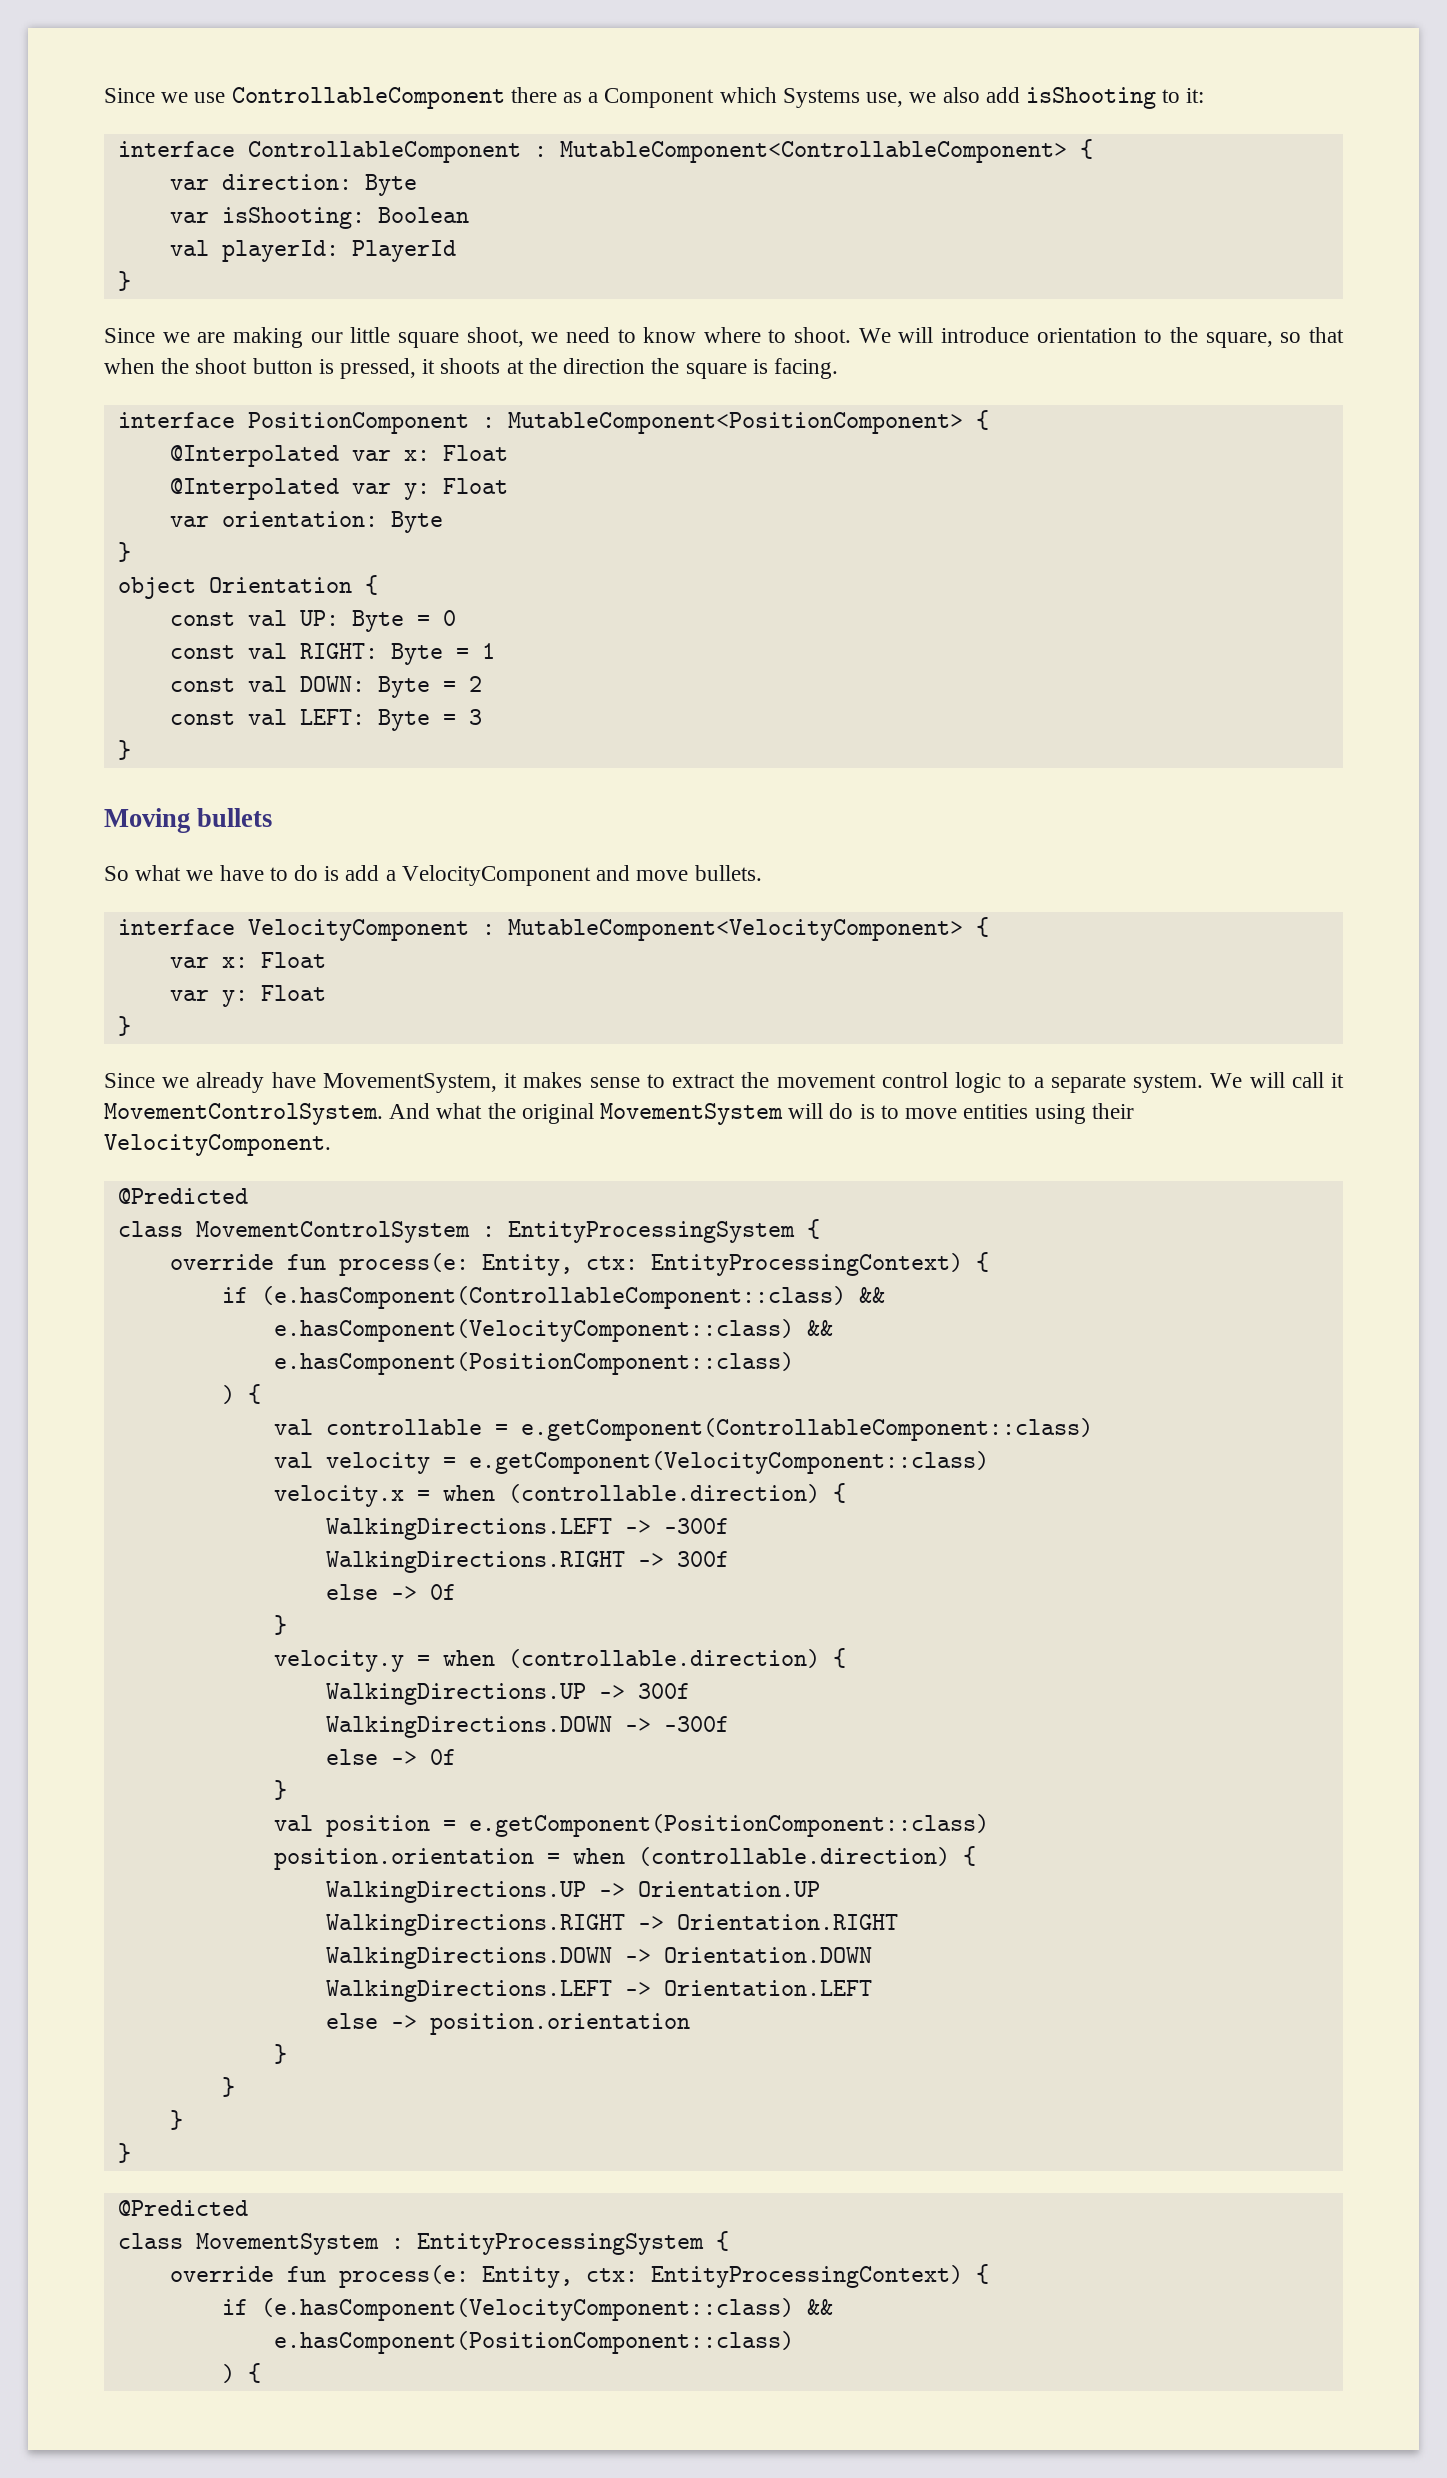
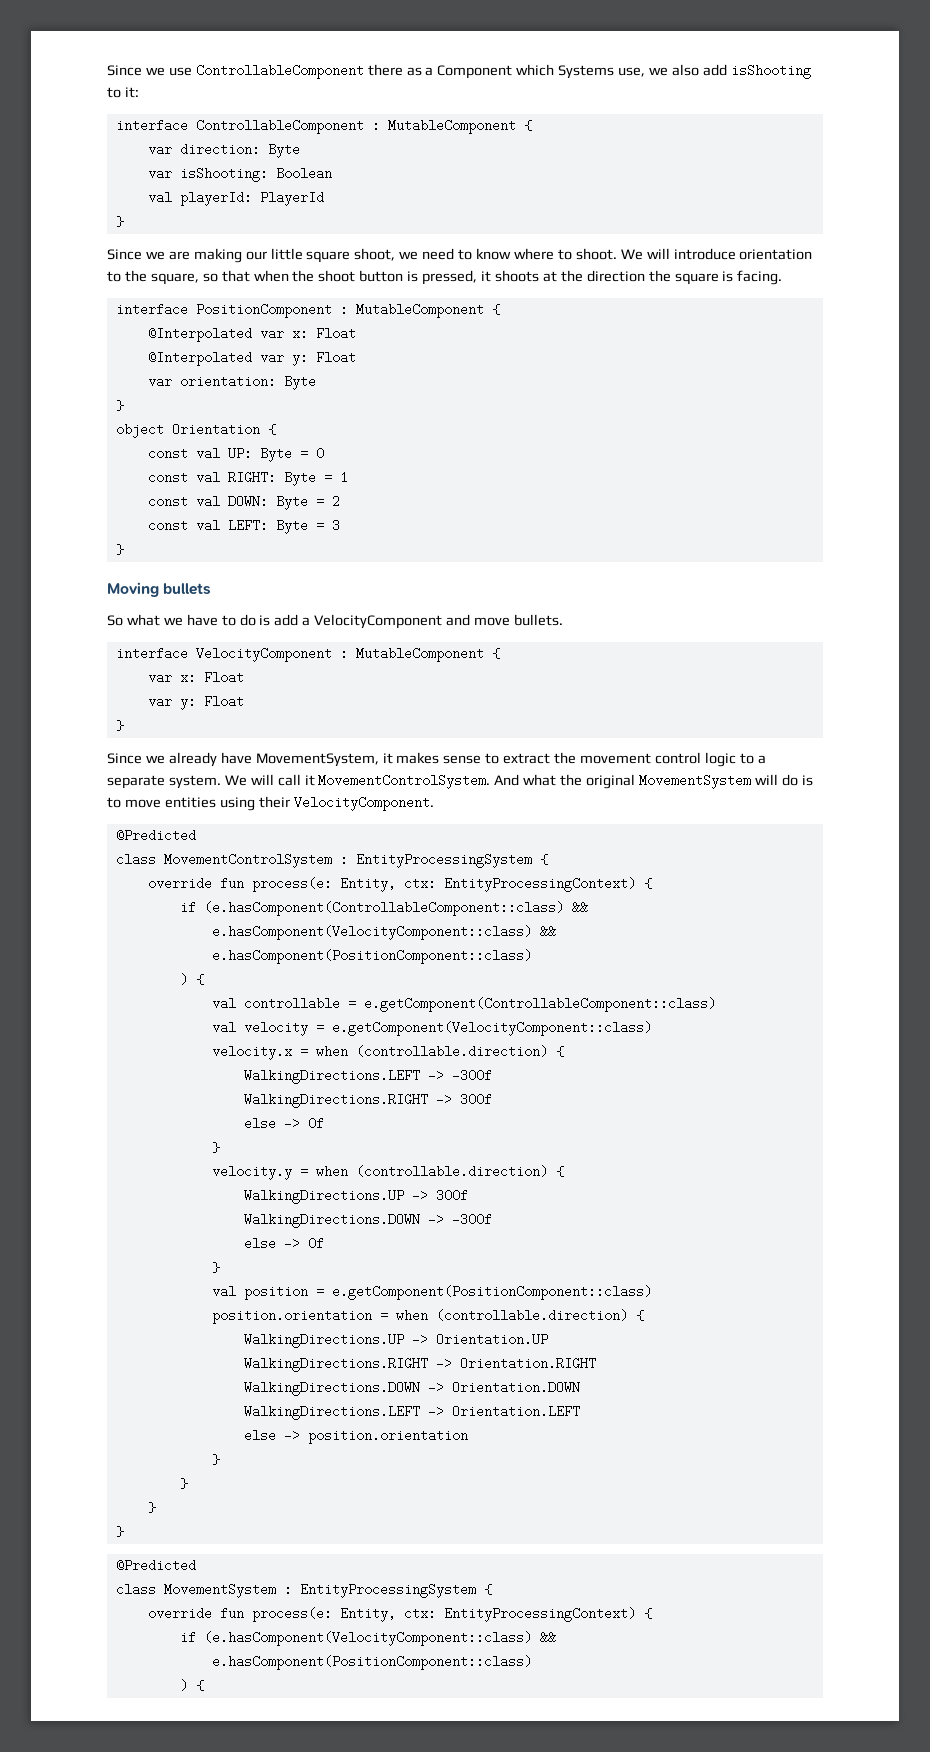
[559,141,1067,163] MutableComponent<ControllableComponent> -> [387,119,516,134] MutableComponent
[507,412,963,434] MutableComponent<PositionComponent> -> [355,303,484,318] MutableComponent
[507,919,963,941] MutableComponent<VelocityComponent> -> [355,647,484,662] MutableComponent

